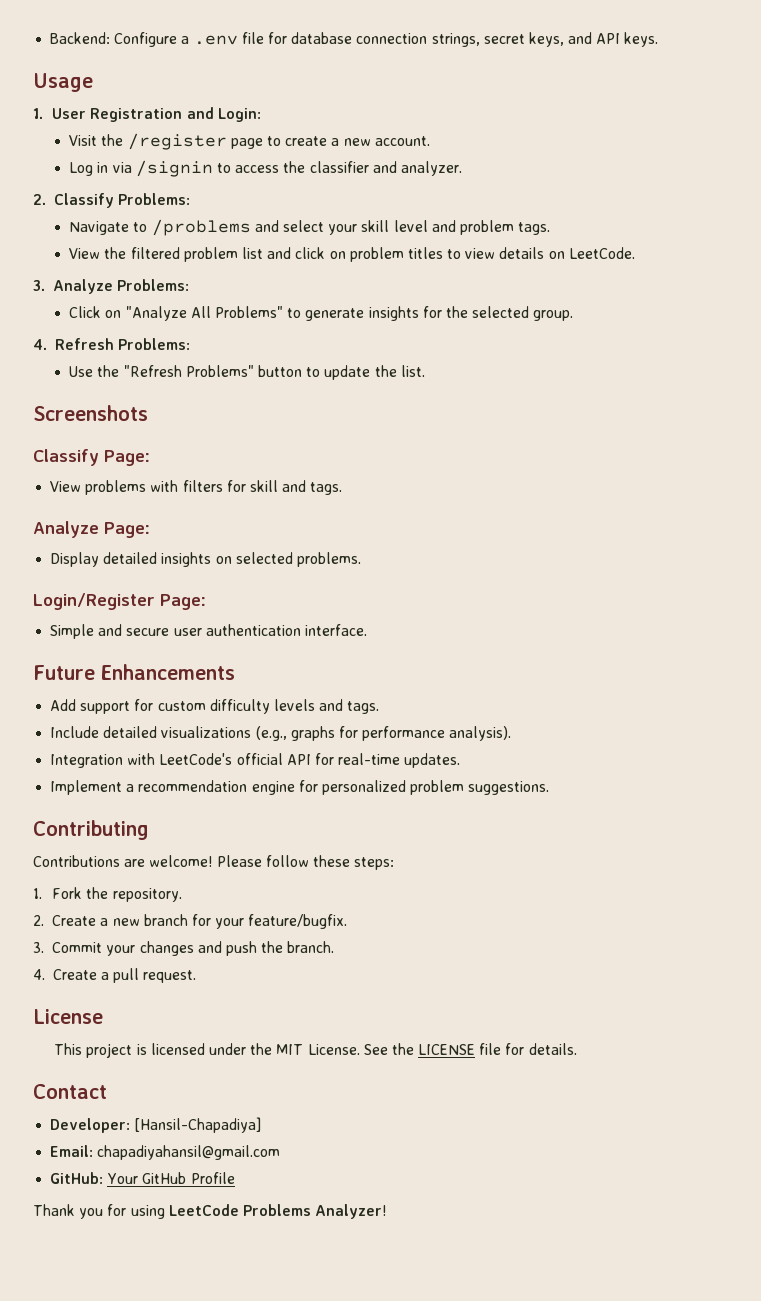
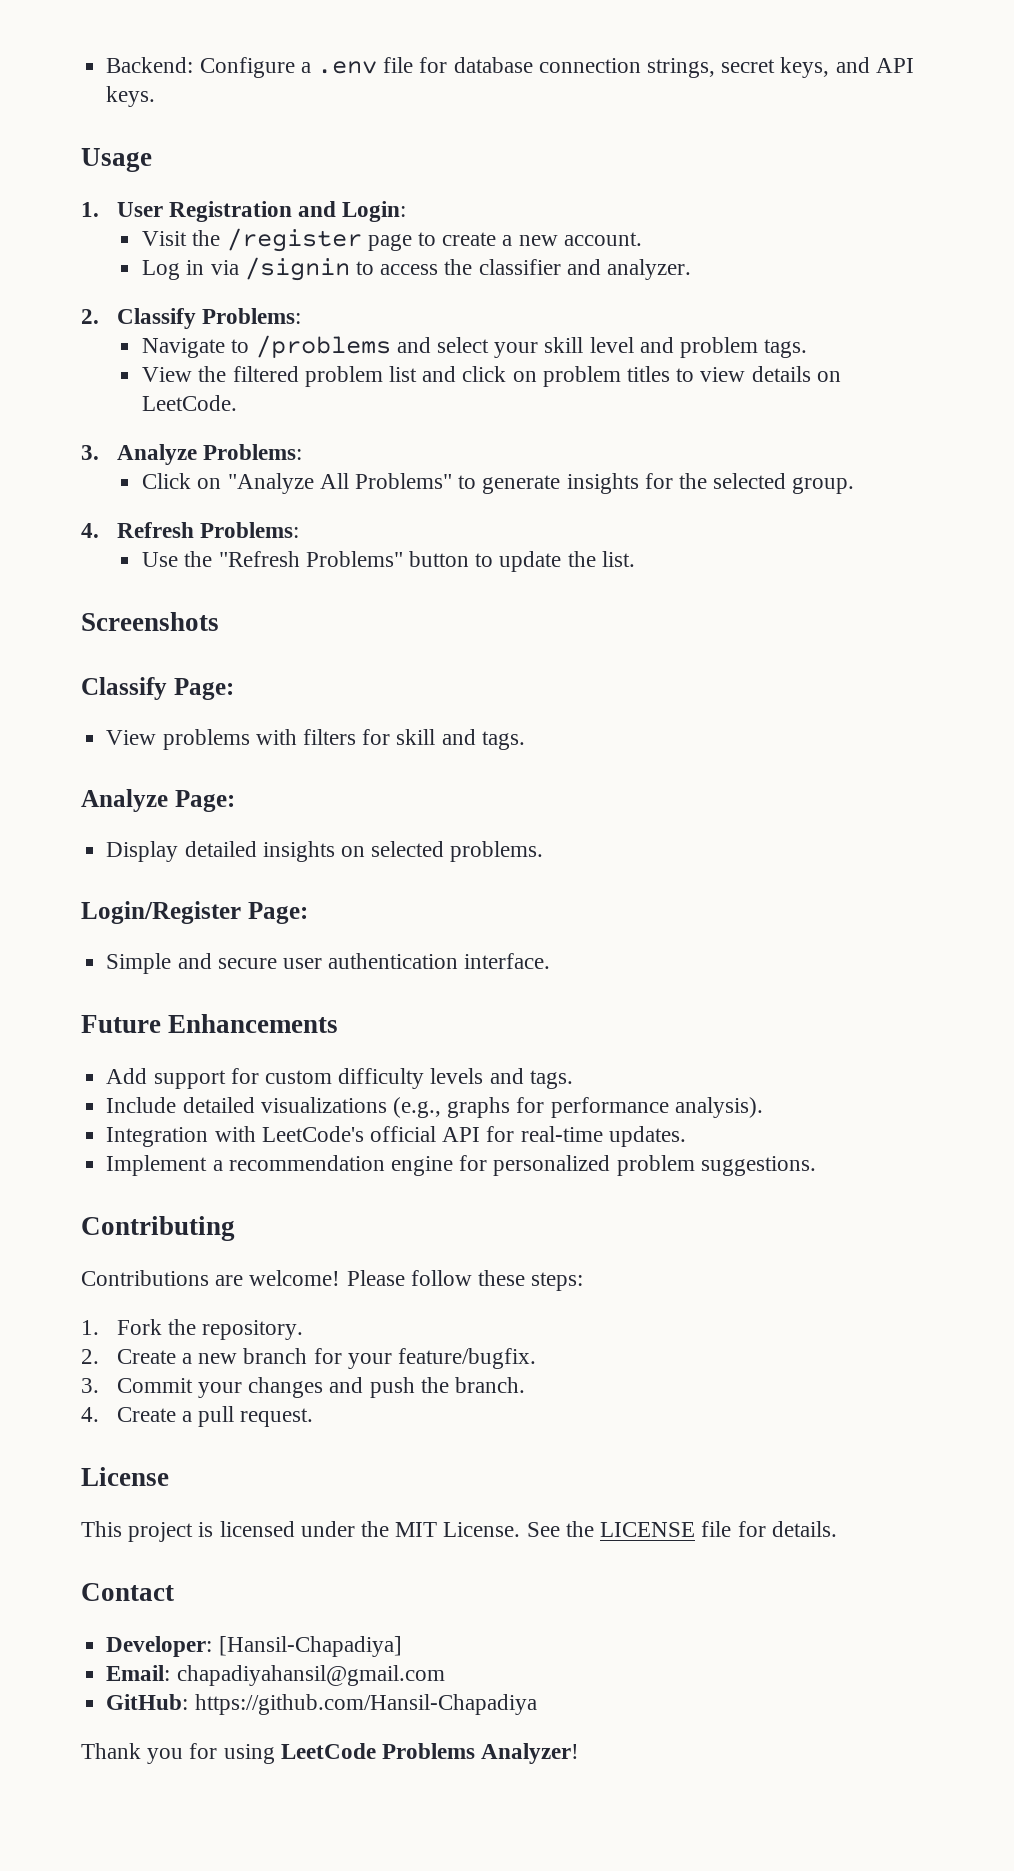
[107,1172,235,1184] Your GitHub Profile -> [194,1694,537,1715] https://github.com/Hansil-Chapadiya

